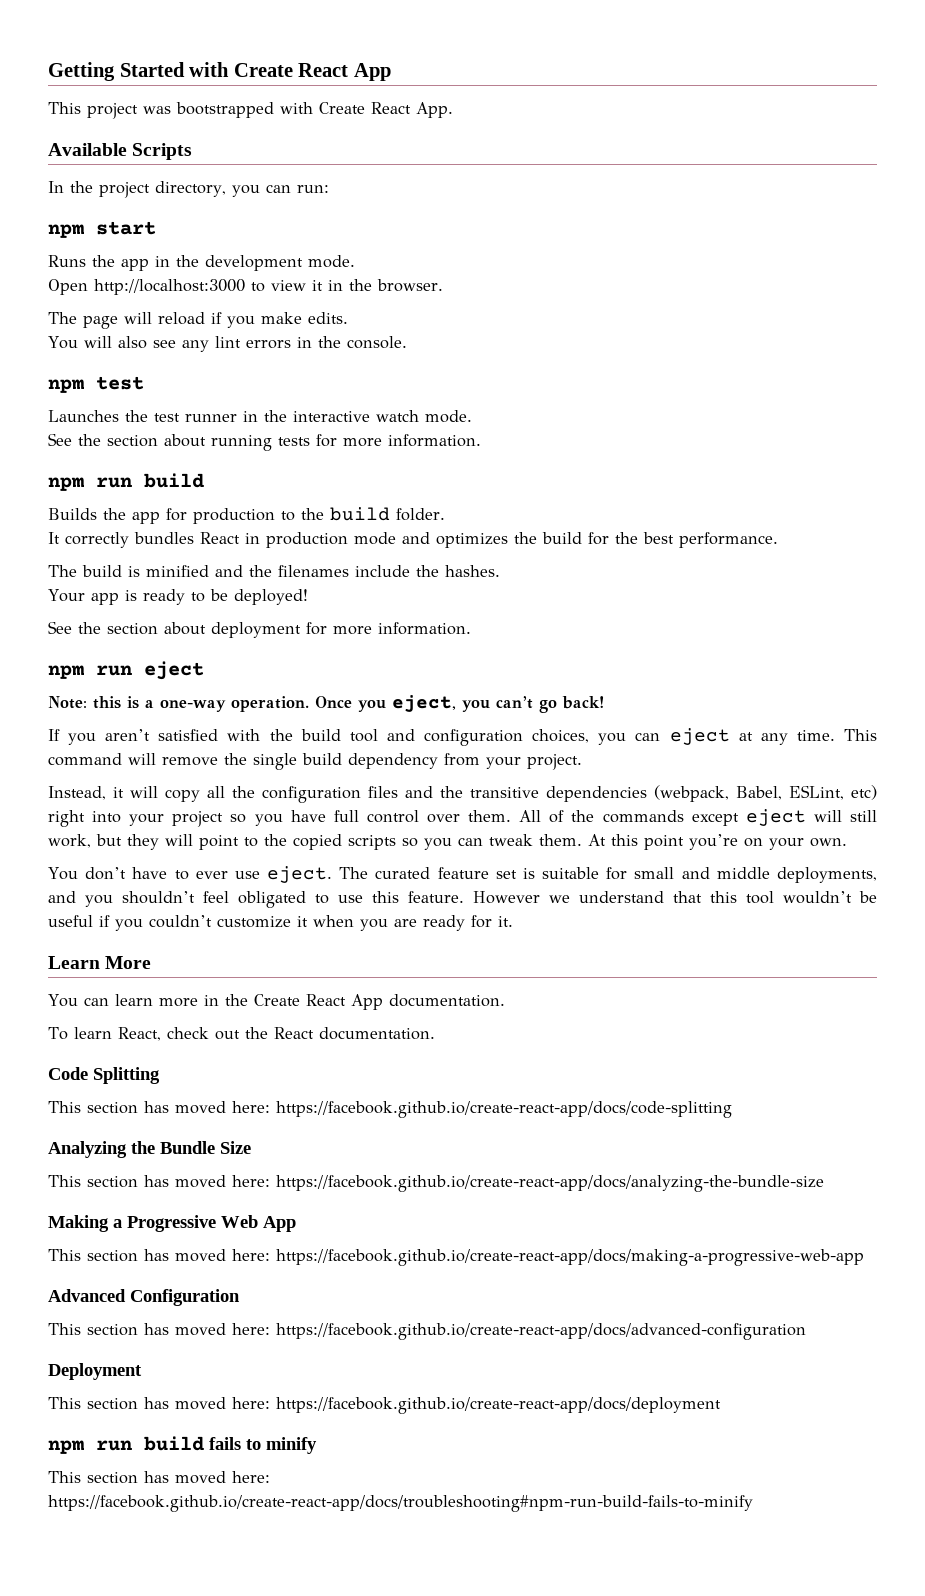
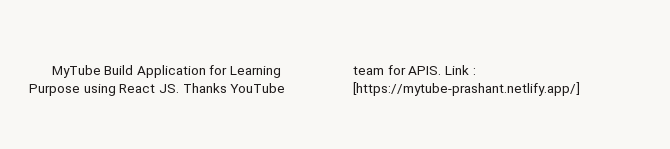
[48,62,391,81] [48,102,453,119] [48,143,193,160] [48,181,329,198] [48,221,156,238] [48,255,355,271] [48,279,443,295] [48,312,348,329] [48,336,407,352] [48,376,144,393] [48,410,472,423] [48,433,481,451] [48,473,204,491] [48,507,445,524] [48,532,778,548] [48,565,500,577] [48,589,308,605] [48,621,471,638] [48,661,204,680] [48,695,604,713] [48,728,878,746] [48,753,582,770] [48,785,877,803] [48,809,877,827] [48,834,847,850] [48,866,877,883] [48,891,877,908] [48,915,513,931] [48,956,152,969] [48,994,505,1010] [48,1027,435,1041] [48,1067,160,1084] [48,1101,732,1118] [48,1141,251,1158] [48,1175,824,1192] [48,1215,296,1232] [48,1249,864,1266] [48,1289,240,1306] [48,1323,806,1340] [48,1363,142,1380] [48,1397,721,1414] [48,1436,317,1454] [48,1471,270,1484] [48,1495,753,1512] Getting Started with Create React App // This project was bootstrapped with Create React App. // Available Scripts // In the project directory, you can run: // npm start // Runs the app in the development mode. // Open http://localhost:3000 to view it in the browser. // The page will reload if you make edits. // You will also see any lint errors in the console. // npm test // Launches the test runner in the interactive watch mode. // See the section about running tests for more information. // npm run build // Builds the app for production to the build folder. // It correctly bundles React in production mode and optimizes the build for the best performance. // The build is minified and the filenames include the hashes. // Your app is ready to be deployed! // See the section about deployment for more information. // npm run eject // Note: this is a one-way operation. Once you eject, you can’t go back! // If you aren’t satisfied with the build tool and configuration choices, you can eject at any time. This command will remove the single build dependency from your project. // Instead, it will copy all the configuration files and the transitive dependencies (webpack, Babel, ESLint, etc) right into your project so you have full control over them. All of the commands except eject will still work, but they will point to the copied scripts so you can tweak them. At this point you’re on your own. // You don’t have to ever use eject. The curated feature set is suitable for small and middle deployments, and you shouldn’t feel obligated to use this feature. However we understand that this tool wouldn’t be useful if you couldn’t customize it when you are ready for it. // Learn More // You can learn more in the Create React App documentation. // To learn React, check out the React documentation. // Code Splitting // This section has moved here: https://facebook.github.io/create-react-app/docs/code-splitting // Analyzing the Bundle Size // This section has moved here: https://facebook.github.io/create-react-app/docs/analyzing-the-bundle-size // Making a Progressive Web App // This section has moved here: https://facebook.github.io/create-react-app/docs/making-a-progressive-web-app // Advanced Configuration // This section has moved here: https://facebook.github.io/create-react-app/docs/advanced-configuration // Deployment // This section has moved here: https://facebook.github.io/create-react-app/docs/deployment // npm run build fails to minify // This section has moved here: https://facebook.github.io/create-react-app/docs/troubleshooting#npm-run-build-fails-to-minify -> [51,65,282,78] [29,83,286,96] [353,65,476,75] [353,82,580,96] MyTube Build Application for Learning Purpose using React JS. Thanks YouTube team for APIS. Link : [https://mytube-prashant.netlify.app/]

